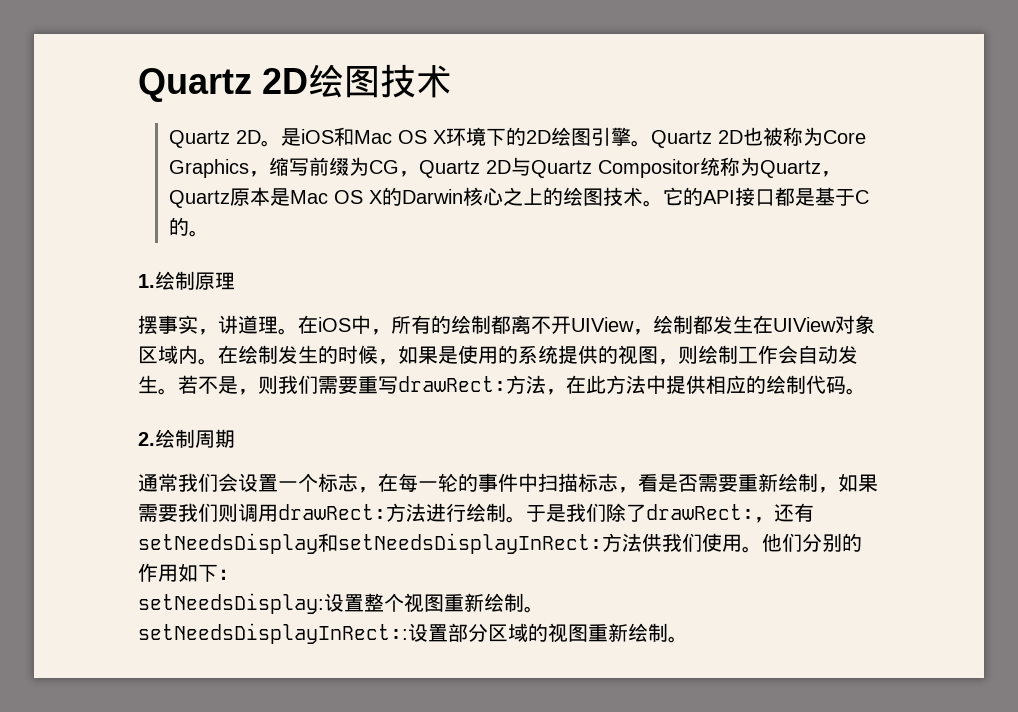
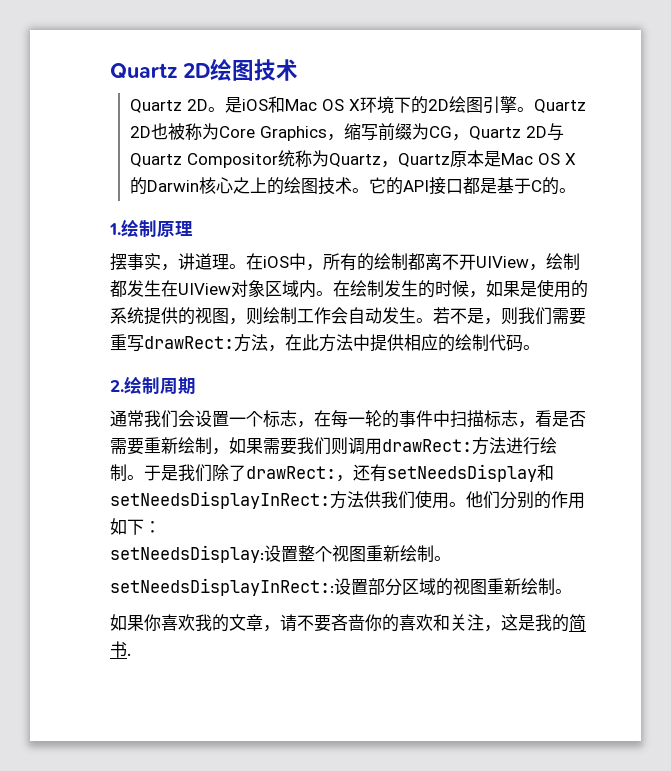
(688, 639) none -> [110,614,586,632] [110,641,131,658] // 如果你喜欢我的文章，请不要吝啬你的喜欢和关注，这是我的简书.

